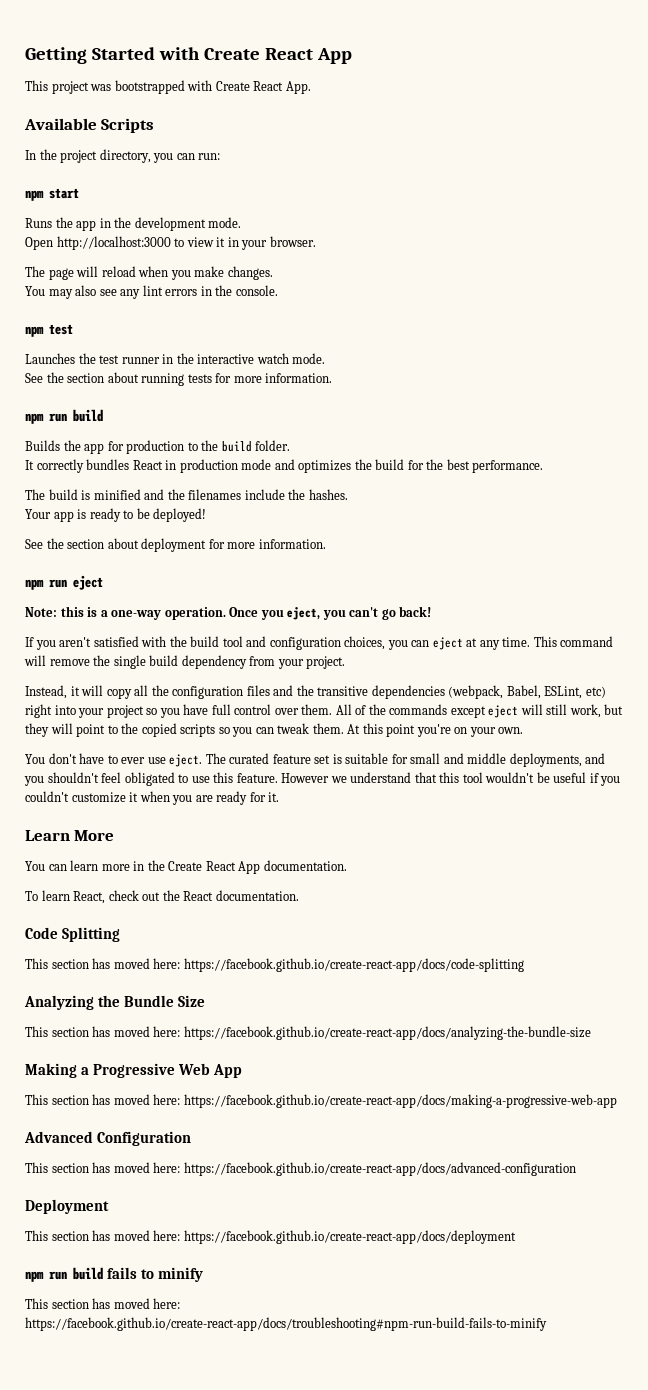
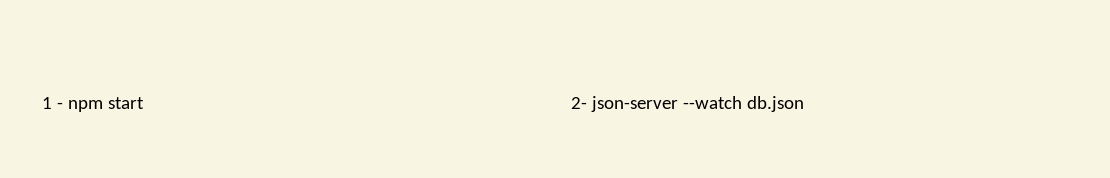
[25,47,352,64] [25,80,311,94] [24,118,155,133] [25,149,221,163] [25,188,79,201] [25,217,242,231] [25,236,316,250] [25,266,273,280] [25,285,278,299] [25,324,73,337] [25,353,326,364] [25,372,333,386] [25,409,103,424] [25,440,291,454] [25,459,544,473] [25,489,348,500] [25,508,207,522] [25,538,326,552] [25,575,103,590] [25,606,432,620] [25,636,614,650] [24,655,346,669] [25,685,606,699] [25,704,624,718] [25,723,524,737] [25,753,606,767] [24,772,621,786] [25,791,280,805] [25,830,115,841] [25,860,347,874] [25,890,299,904] [25,927,120,942] [25,958,524,972] [24,995,205,1010] [25,1026,591,1040] [25,1063,242,1078] [25,1094,617,1108] [24,1131,191,1146] [25,1162,576,1176] [25,1199,109,1214] [25,1230,516,1244] [25,1267,203,1282] [25,1298,181,1309] [25,1317,547,1331] Getting Started with Create React App // This project was bootstrapped with Create React App. // Available Scripts // In the project directory, you can run: // npm start // Runs the app in the development mode. // Open http://localhost:3000 to view it in your browser. // The page will reload when you make changes. // You may also see any lint errors in the console. // npm test // Launches the test runner in the interactive watch mode. // See the section about running tests for more information. // npm run build // Builds the app for production to the build folder. // It correctly bundles React in production mode and optimizes the build for the best performance. // The build is minified and the filenames include the hashes. // Your app is ready to be deployed! // See the section about deployment for more information. // npm run eject // Note: this is a one-way operation. Once you eject, you can't go back! // If you aren't satisfied with the build tool and configuration choices, you can eject at any time. This command will remove the single build dependency from your project. // Instead, it will copy all the configuration files and the transitive dependencies (webpack, Babel, ESLint, etc) right into your project so you have full control over them. All of the commands except eject will still work, but they will point to the copied scripts so you can tweak them. At this point you're on your own. // You don't have to ever use eject. The curated feature set is suitable for small and middle deployments, and you shouldn't feel obligated to use this feature. However we understand that this tool wouldn't be useful if you couldn't customize it when you are ready for it. // Learn More // You can learn more in the Create React App documentation. // To learn React, check out the React documentation. // Code Splitting // This section has moved here: https://facebook.github.io/create-react-app/docs/code-splitting // Analyzing the Bundle Size // This section has moved here: https://facebook.github.io/create-react-app/docs/analyzing-the-bundle-size // Making a Progressive Web App // This section has moved here: https://facebook.github.io/create-react-app/docs/making-a-progressive-web-app // Advanced Configuration // This section has moved here: https://facebook.github.io/create-react-app/docs/advanced-configuration // Deployment // This section has moved here: https://facebook.github.io/create-react-app/docs/deployment // npm run build fails to minify // This section has moved here: https://facebook.github.io/create-react-app/docs/troubleshooting#npm-run-build-fails-to-minify -> [42,97,144,112] [571,96,804,112] 1 - npm start // 2- json-server --watch db.json

